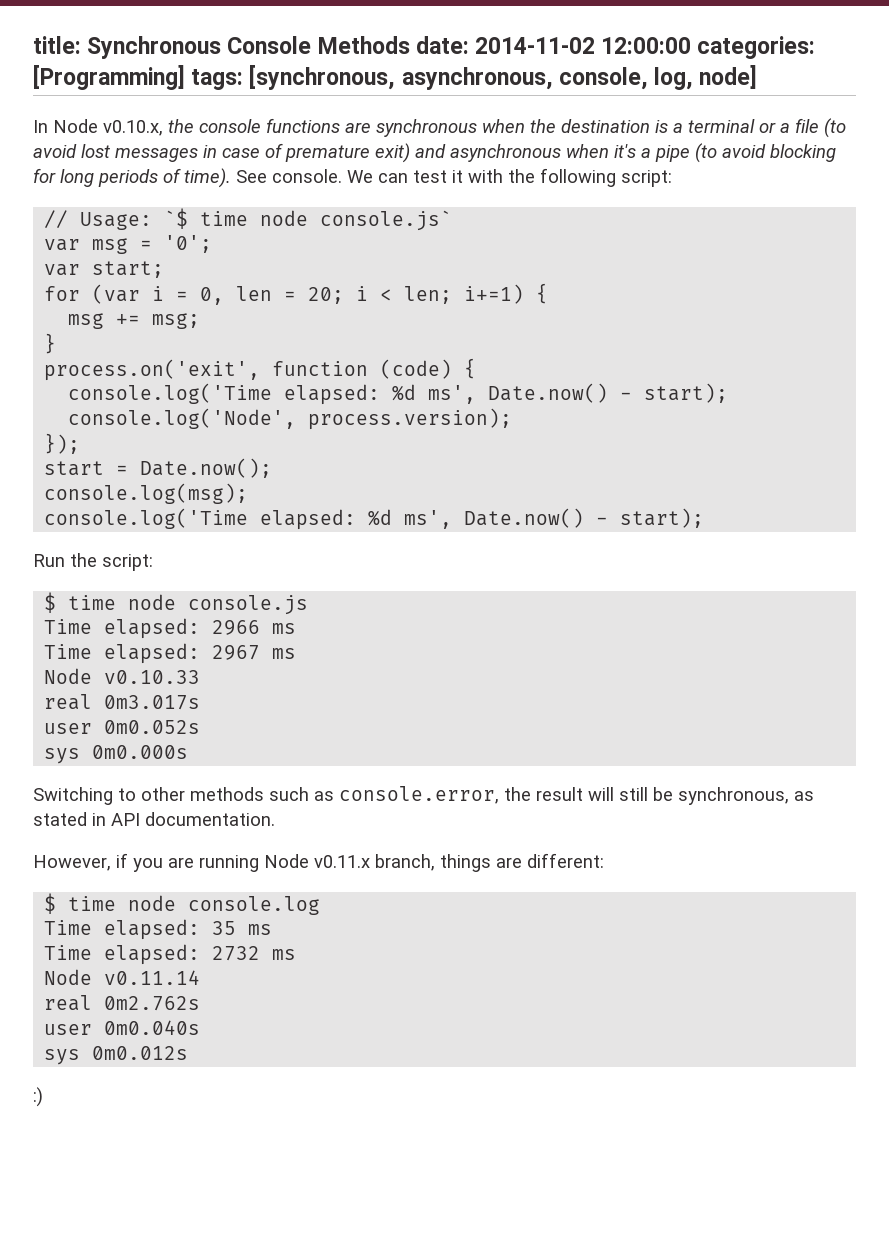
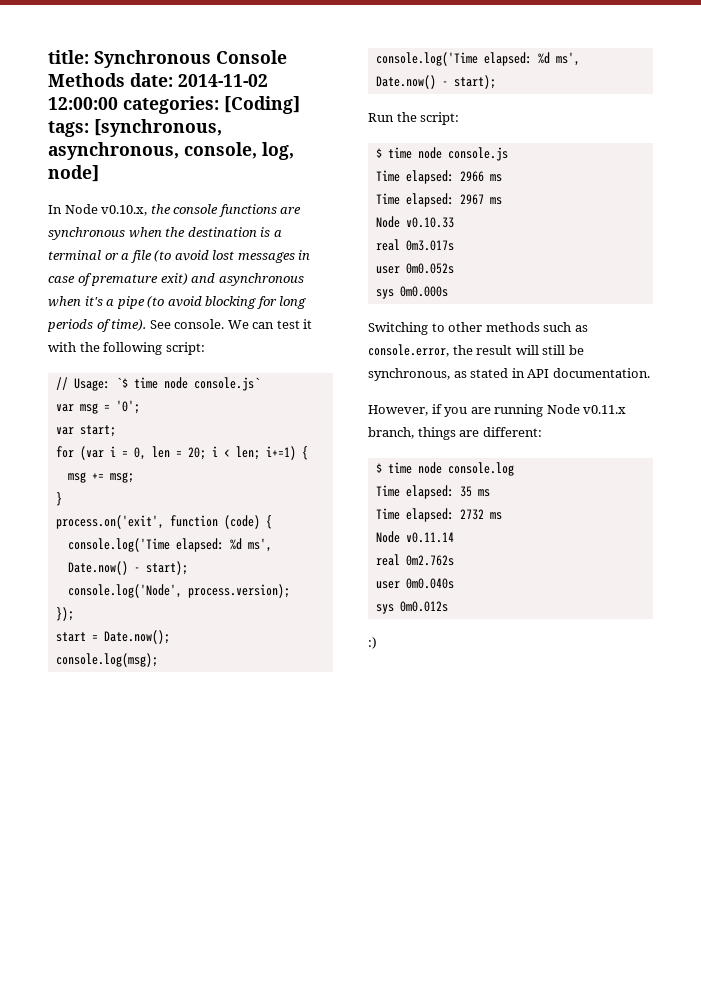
[33,65,185,90] [Programming] -> [224,96,300,114] [Coding]

